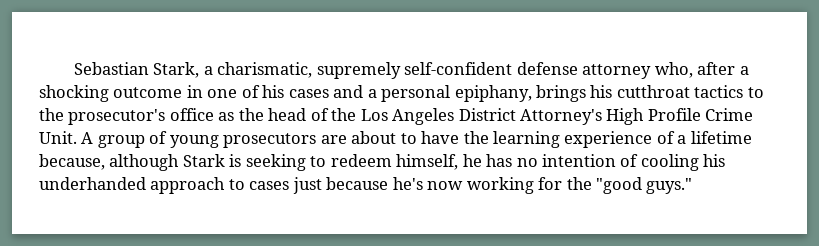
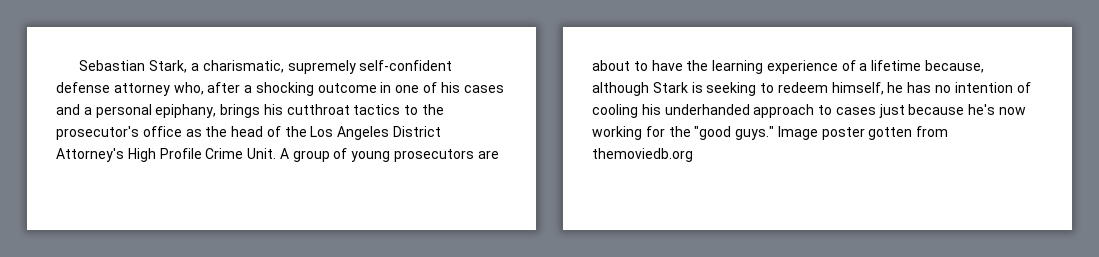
(693, 186) none -> [777,126,949,140] [592,148,693,162] Image poster gotten from themoviedb.org

